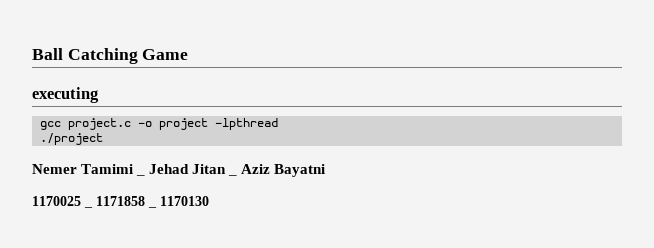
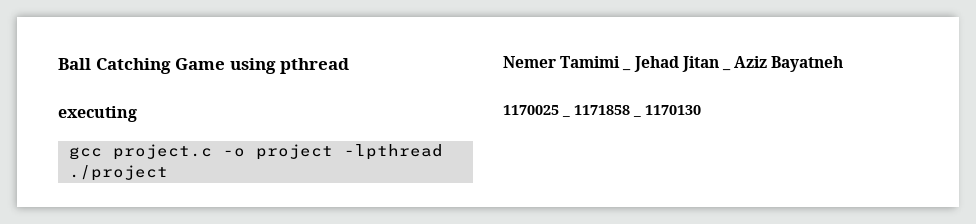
(189, 54) none -> [229,58,350,74] using pthread
[274,164,326,177] Bayatni -> [771,56,844,72] Bayatneh

